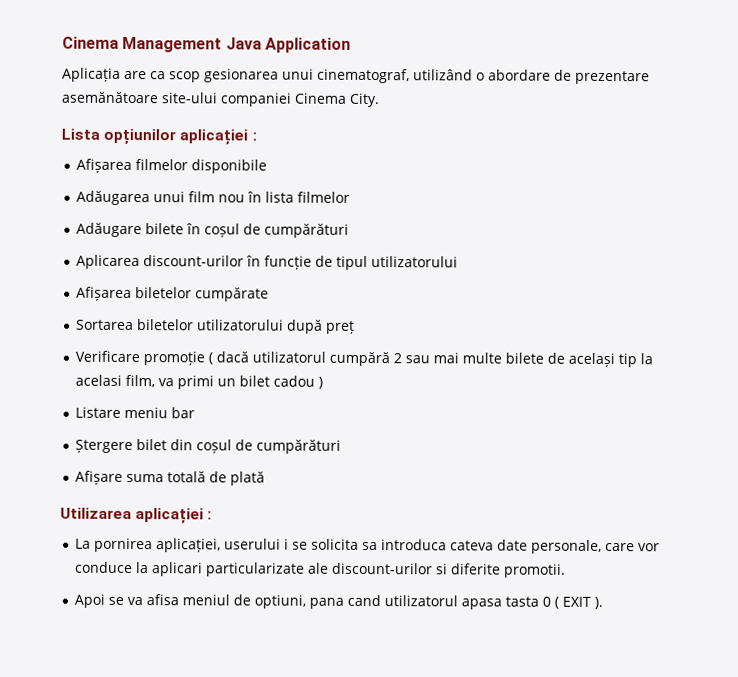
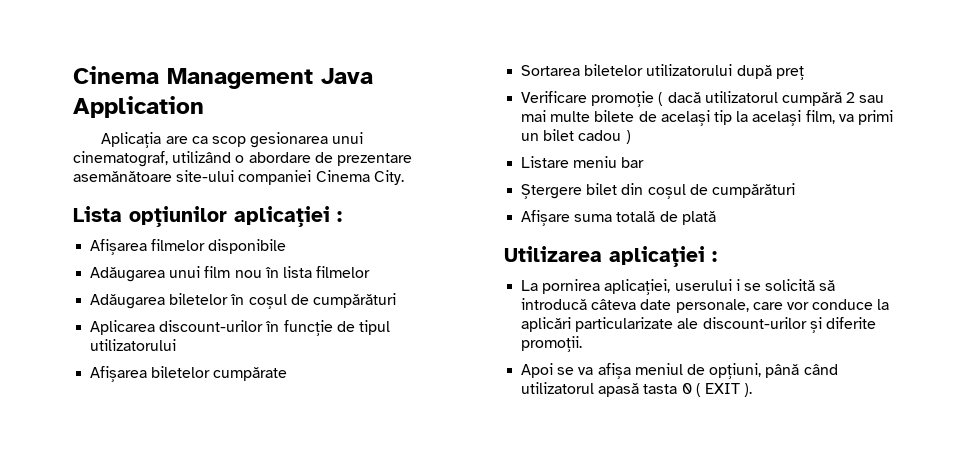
[76,222,185,238] Adăugare bilete -> [90,293,229,309] Adăugarea biletelor
[75,374,123,386] acelasi -> [752,110,802,126] același
[311,538,495,551] solicita sa introduca cateva -> [765,279,836,291] [521,298,637,310] solicită să introducă câteva
[152,562,204,577] aplicari -> [521,317,572,332] aplicări
[436,563,567,578] si diferite promotii. -> [809,317,876,333] [521,336,583,352] și diferite promoții.
[146,594,180,606] afisa -> [597,363,631,379] afișa
[254,594,503,610] optiuni, pana cand utilizatorul apasa -> [709,363,838,379] [521,382,640,397] opțiuni, până când utilizatorul apasă

